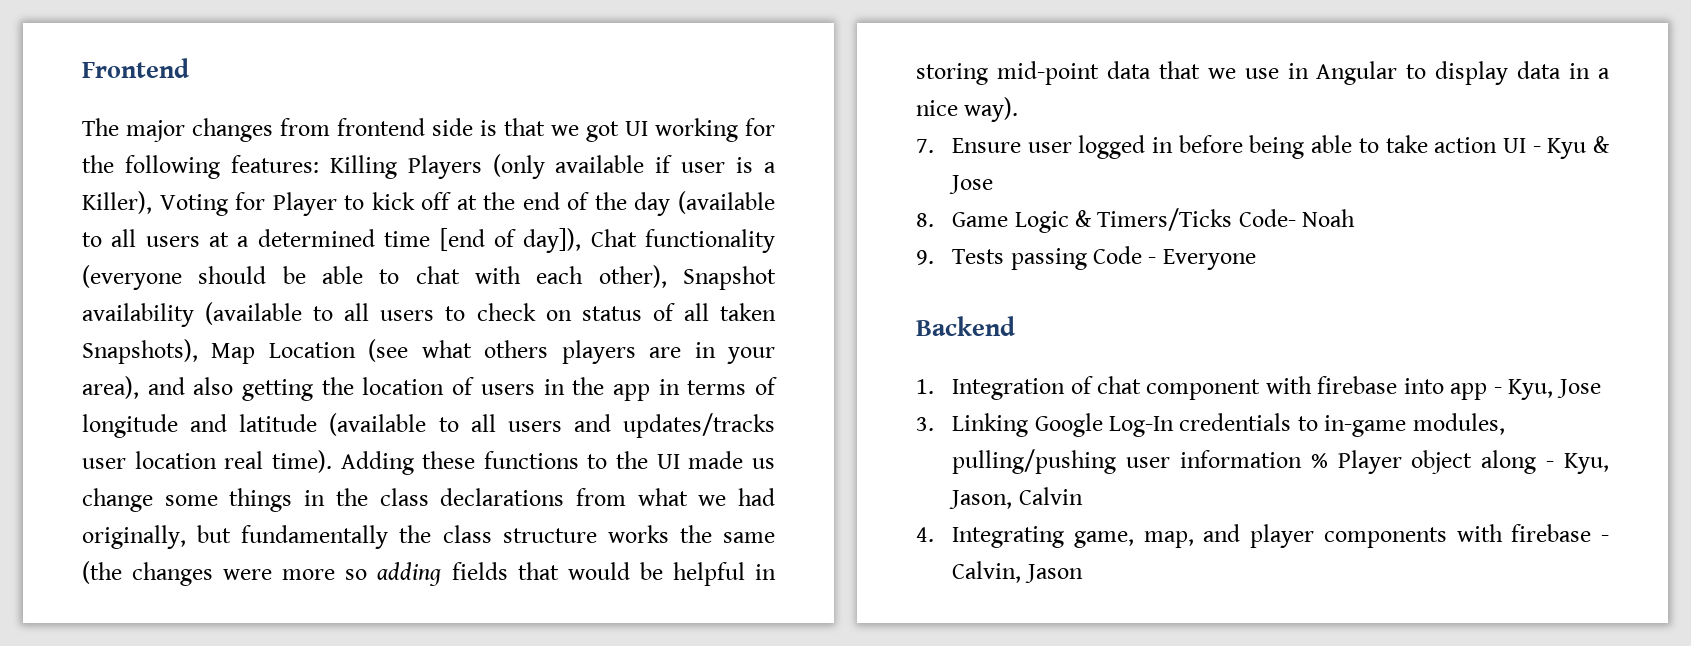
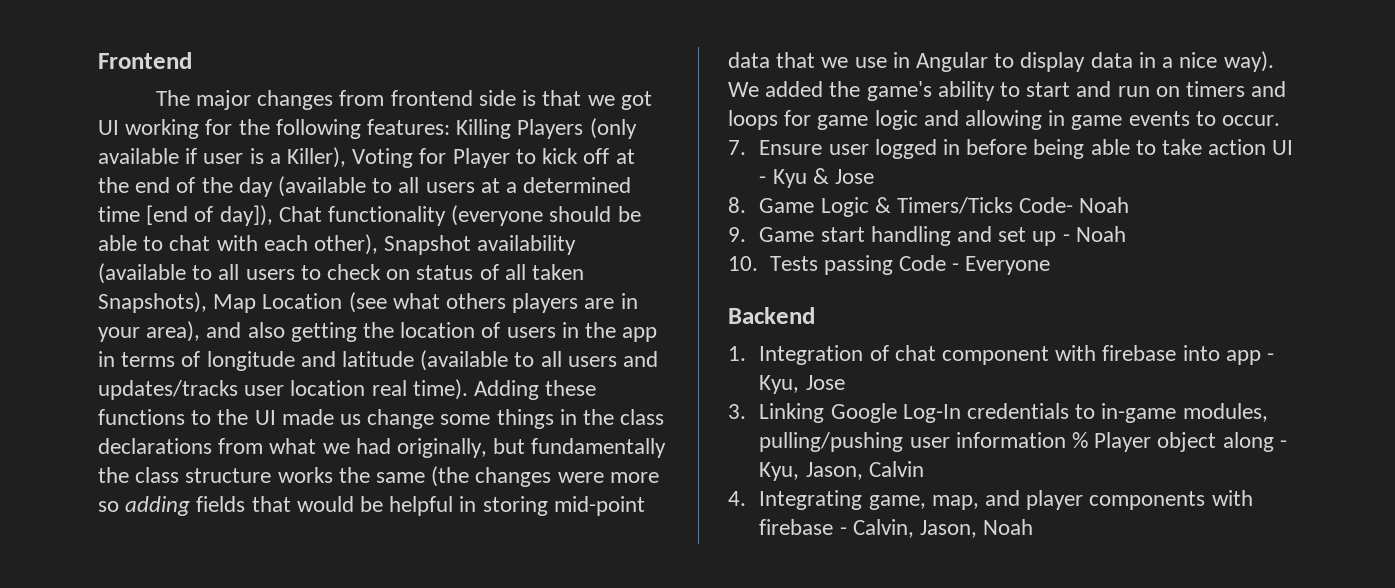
(1019, 109) none -> [728,81,1287,101] [728,110,1281,130] We added the game's ability to start and run on timers and loops for game logic and allowing in game events to occur.
(934, 257) none -> [759,226,1126,246] [728,256,758,271] Game start handling and set up - Noah // 10.
[1024,564,1083,583] Jason -> [919,519,1034,538] Jason, Noah

